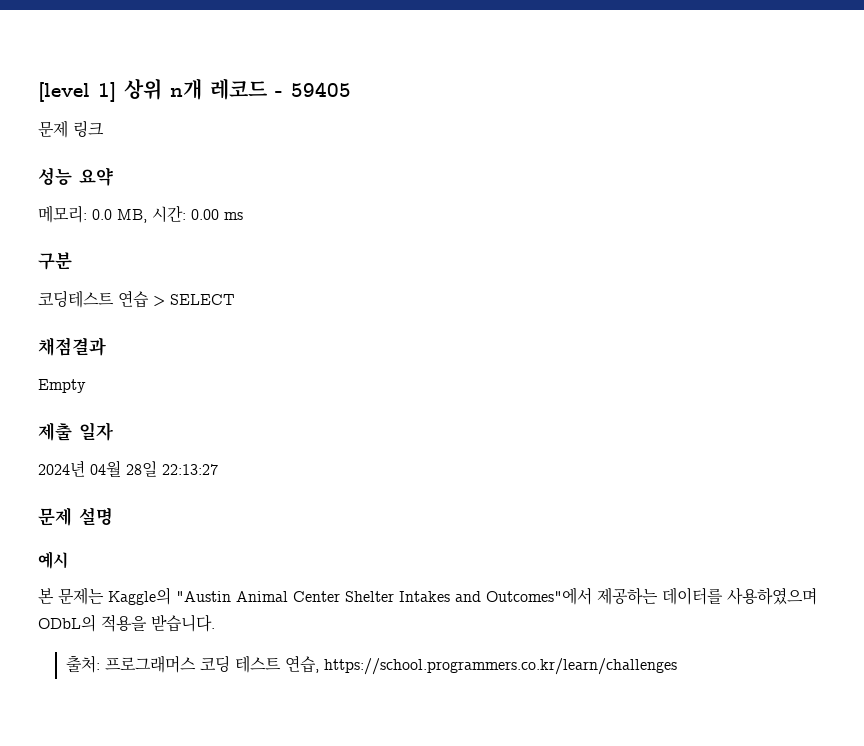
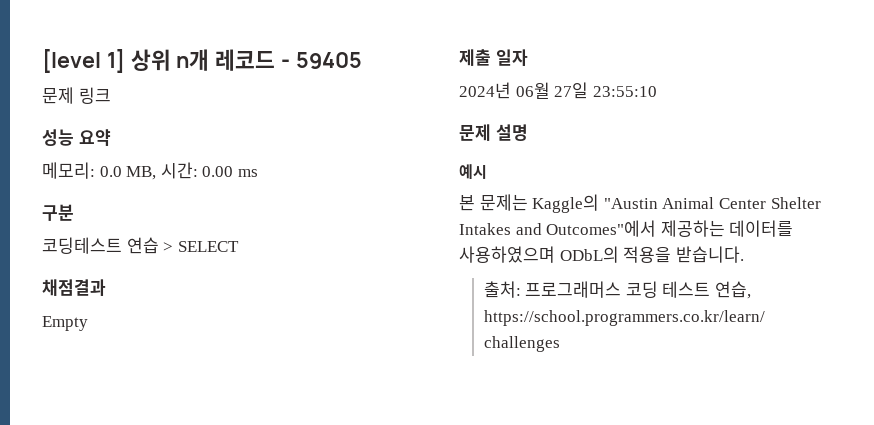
[90,460,218,477] 04월 28일 22:13:27 -> [515,82,657,99] 06월 27일 23:55:10

